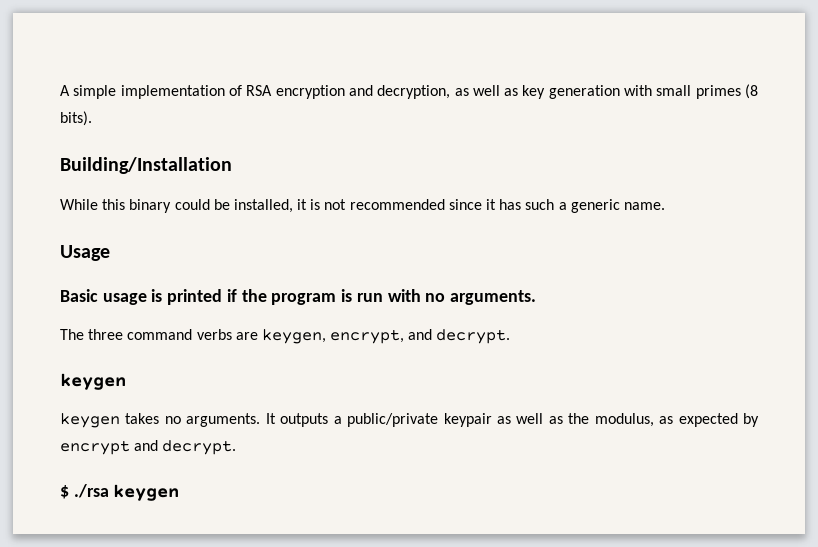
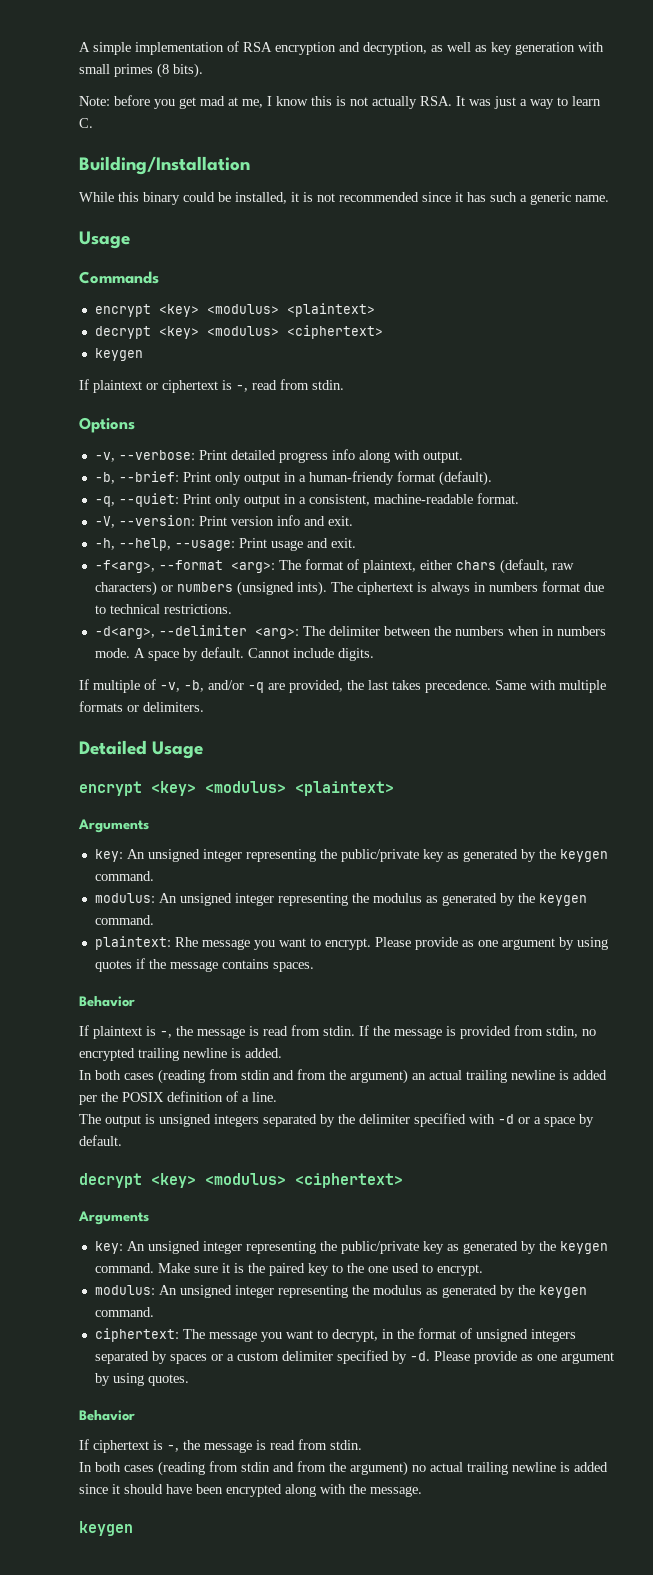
(92, 118) none -> [79,95,601,109] [79,118,93,128] // Note: before you get mad at me, I know this is not actually RSA. It was just a way to learn C.
[60,289,536,305] [60,329,511,344] [60,373,126,390] [60,413,759,428] [60,440,237,455] [60,484,109,499] Basic usage is printed if the program is run with no arguments. // The three command verbs are keygen, encrypt, and decrypt. // keygen // keygen takes no arguments. It outputs a public/private keypair as well as the modulus, as expected by encrypt and decrypt. // $ ./rsa -> [79,271,159,284] [94,303,375,317] [94,325,383,339] [94,348,143,361] [79,379,344,393] [79,417,135,433] [94,449,463,463] [94,471,492,486] [94,493,519,507] [94,515,353,528] [94,538,356,551] [94,559,574,574] [94,581,604,596] [94,604,232,614] [94,625,606,639] [94,647,374,661] [79,679,606,693] [79,701,204,712] [79,740,204,759] [79,781,394,796] [78,819,149,833] [94,849,608,862] [94,871,154,881] [94,893,587,906] [94,915,154,925] [94,936,608,950] [94,958,314,972] [79,996,135,1007] [79,1025,596,1039] [79,1048,282,1061] [79,1069,607,1084] [79,1091,277,1105] [79,1113,594,1127] [79,1135,122,1146] [79,1173,403,1188] [78,1211,149,1225] [94,1241,608,1254] [94,1263,483,1276] [94,1285,587,1298] [94,1307,154,1317] [94,1328,576,1342] [94,1350,614,1364] [94,1373,189,1386] [79,1410,135,1421] [79,1439,362,1453] [79,1461,608,1476] [79,1484,422,1497] Commands // encrypt <key> <modulus> <plaintext> // decrypt <key> <modulus> <ciphertext> // keygen // If plaintext or ciphertext is -, read from stdin. // Options // -v, --verbose: Print detailed progress info along with output. // -b, --brief: Print only output in a human-friendy format (default). // -q, --quiet: Print only output in a consistent, machine-readable format. // -V, --version: Print version info and exit. // -h, --help, --usage: Print usage and exit. // -f<arg>, --format <arg>: The format of plaintext, either chars (default, raw characters) or numbers (unsigned ints). The ciphertext is always in numbers format due to technical restrictions. // -d<arg>, --delimiter <arg>: The delimiter between the numbers when in numbers mode. A space by default. Cannot include digits. // If multiple of -v, -b, and/or -q are provided, the last takes precedence. Same with multiple formats or delimiters. // Detailed Usage // encrypt <key> <modulus> <plaintext> // Arguments // key: An unsigned integer representing the public/private key as generated by the keygen command. // modulus: An unsigned integer representing the modulus as generated by the keygen command. // plaintext: Rhe message you want to encrypt. Please provide as one argument by using quotes if the message contains spaces. // Behavior // If plaintext is -, the message is read from stdin. If the message is provided from stdin, no encrypted trailing newline is added. // In both cases (reading from stdin and from the argument) an actual trailing newline is added per the POSIX definition of a line. // The output is unsigned integers separated by the delimiter specified with -d or a space by default. // decrypt <key> <modulus> <ciphertext> // Arguments // key: An unsigned integer representing the public/private key as generated by the keygen command. Make sure it is the paired key to the one used to encrypt. // modulus: An unsigned integer representing the modulus as generated by the keygen command. // ciphertext: The message you want to decrypt, in the format of unsigned integers separated by spaces or a custom delimiter specified by -d. Please provide as one argument by using quotes. // Behavior // If ciphertext is -, the message is read from stdin. // In both cases (reading from stdin and from the argument) no actual trailing newline is added since it should have been encrypted along with the message. //

